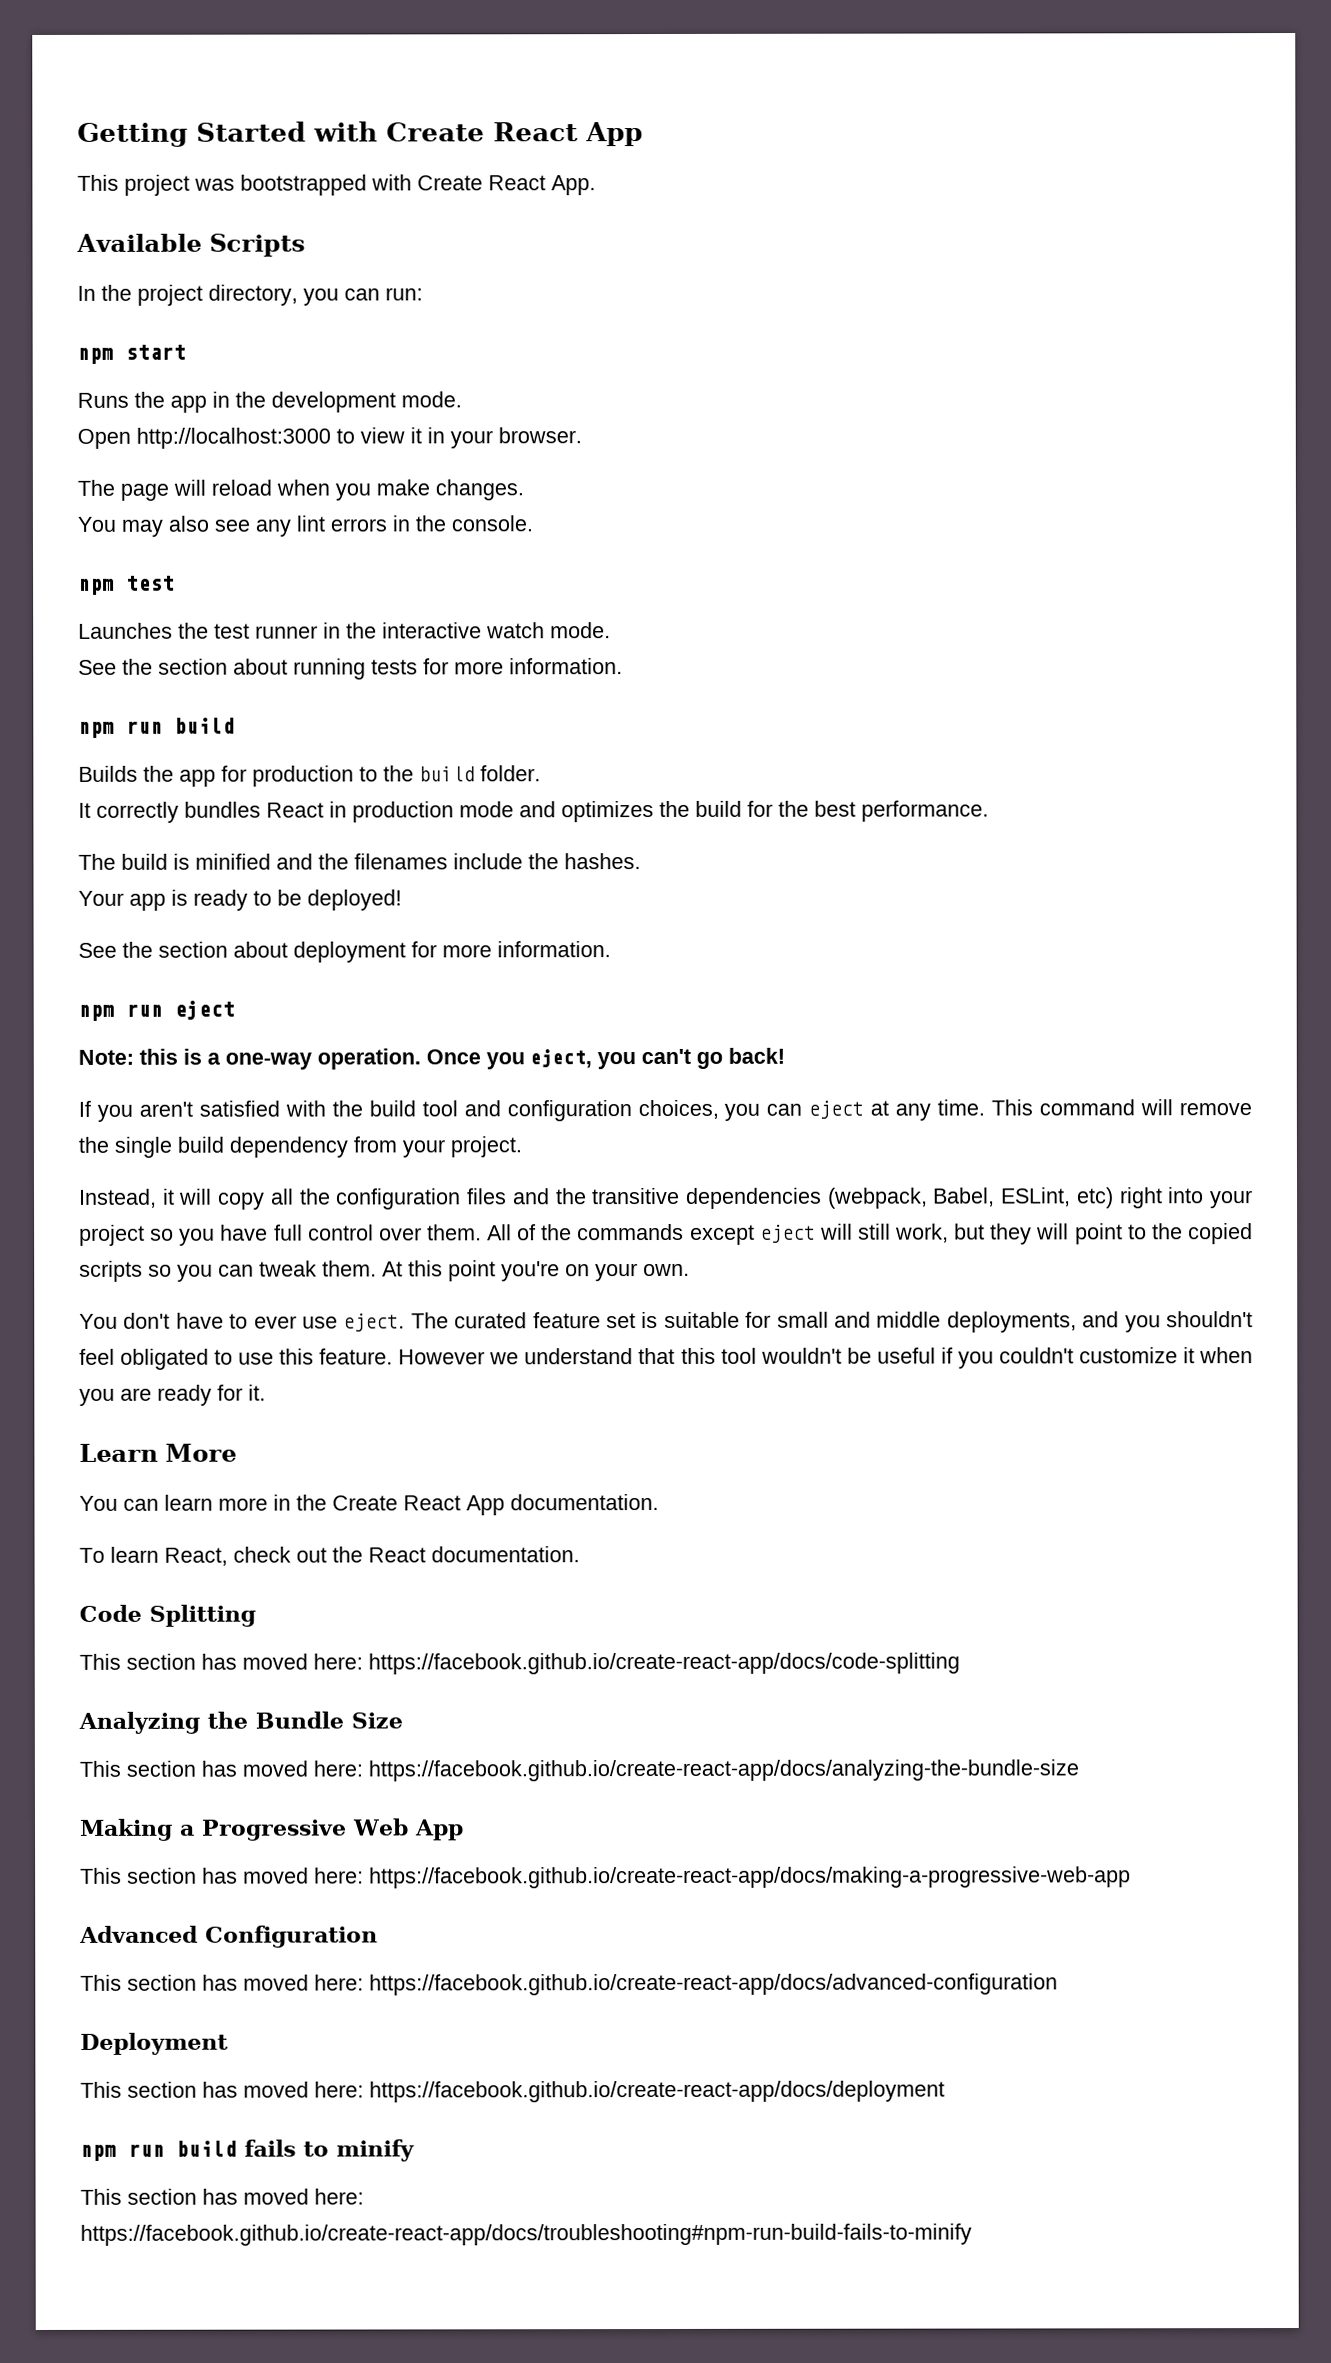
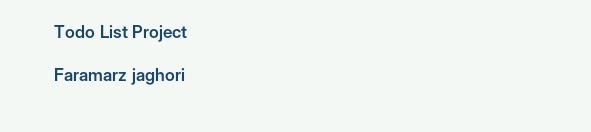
[77,121,643,147] [77,174,596,196] [76,233,306,257] [77,284,423,306] [77,344,186,364] [77,391,462,413] [77,427,582,449] [77,479,524,501] [77,515,533,537] [78,575,175,595] [78,622,611,639] [78,658,623,680] [78,717,235,738] [78,765,541,787] [78,800,989,823] [78,853,641,870] [78,889,402,911] [78,941,611,963] [78,1000,235,1021] [78,1047,785,1070] [78,1099,1253,1122] [78,1136,522,1158] [79,1187,1253,1210] [79,1223,1254,1246] [79,1260,690,1282] [79,1311,1253,1333] [79,1347,1253,1370] [79,1384,266,1406] [79,1443,237,1462] [79,1494,659,1516] [79,1546,580,1566] [79,1604,256,1627] [79,1652,960,1675] [78,1711,403,1734] [79,1759,1079,1782] [80,1818,464,1841] [80,1866,1131,1889] [79,1925,378,1948] [80,1973,1058,1996] [80,2032,229,2055] [80,2080,945,2103] [80,2139,415,2162] [80,2188,364,2205] [80,2223,972,2246] Getting Started with Create React App // This project was bootstrapped with Create React App. // Available Scripts // In the project directory, you can run: // npm start // Runs the app in the development mode. // Open http://localhost:3000 to view it in your browser. // The page will reload when you make changes. // You may also see any lint errors in the console. // npm test // Launches the test runner in the interactive watch mode. // See the section about running tests for more information. // npm run build // Builds the app for production to the build folder. // It correctly bundles React in production mode and optimizes the build for the best performance. // The build is minified and the filenames include the hashes. // Your app is ready to be deployed! // See the section about deployment for more information. // npm run eject // Note: this is a one-way operation. Once you eject, you can't go back! // If you aren't satisfied with the build tool and configuration choices, you can eject at any time. This command will remove the single build dependency from your project. // Instead, it will copy all the configuration files and the transitive dependencies (webpack, Babel, ESLint, etc) right into your project so you have full control over them. All of the commands except eject will still work, but they will point to the copied scripts so you can tweak them. At this point you're on your own. // You don't have to ever use eject. The curated feature set is suitable for small and middle deployments, and you shouldn't feel obligated to use this feature. However we understand that this tool wouldn't be useful if you couldn't customize it when you are ready for it. // Learn More // You can learn more in the Create React App documentation. // To learn React, check out the React documentation. // Code Splitting // This section has moved here: https://facebook.github.io/create-react-app/docs/code-splitting // Analyzing the Bundle Size // This section has moved here: https://facebook.github.io/create-react-app/docs/analyzing-the-bundle-size // Making a Progressive Web App // This section has moved here: https://facebook.github.io/create-react-app/docs/making-a-progressive-web-app // Advanced Configuration // This section has moved here: https://facebook.github.io/create-react-app/docs/advanced-configuration // Deployment // This section has moved here: https://facebook.github.io/create-react-app/docs/deployment // npm run build fails to minify // This section has moved here: https://facebook.github.io/create-react-app/docs/troubleshooting#npm-run-build-fails-to-minify -> [54,25,188,42] [54,68,185,85] Todo List Project // Faramarz jaghori

